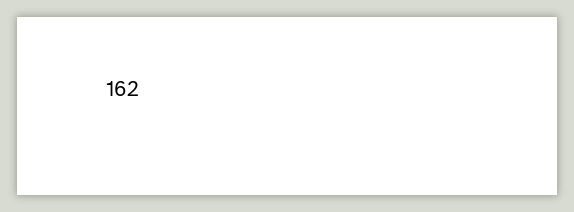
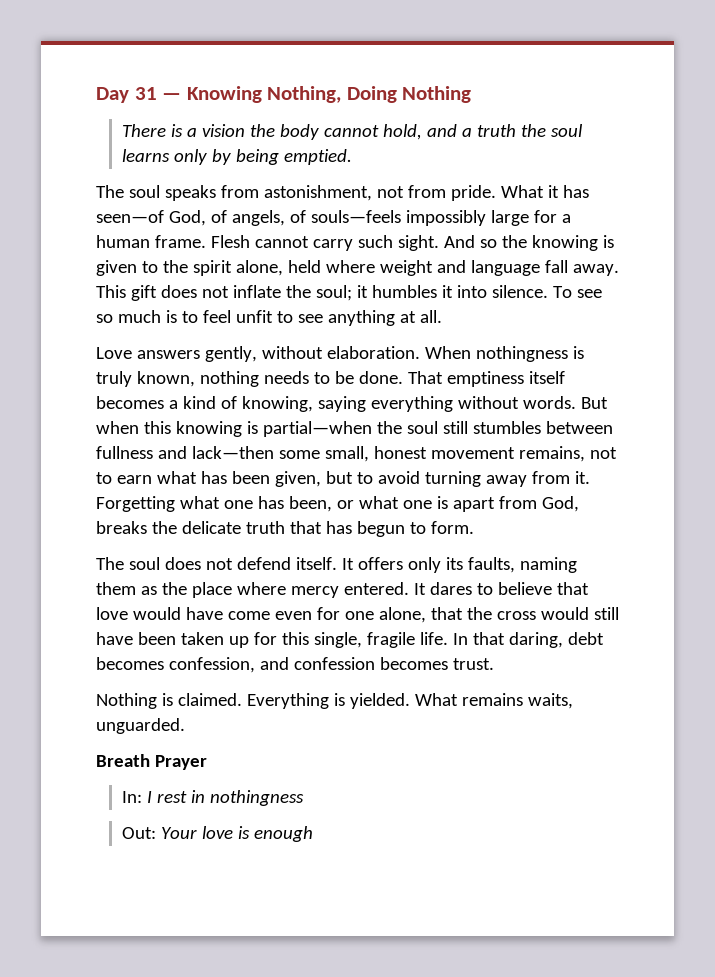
[106,81,139,96] 162 -> [96,86,472,103] [121,124,583,140] [121,149,352,165] [96,185,589,201] [96,210,571,226] [96,235,614,251] [96,260,619,276] [96,285,602,301] [96,310,442,326] [96,346,584,362] [96,371,565,387] [96,396,608,412] [96,421,613,437] [96,446,617,462] [96,471,590,487] [96,496,579,512] [96,521,474,537] [96,557,577,573] [96,582,589,598] [96,607,619,623] [96,632,604,648] [96,657,494,673] [96,693,573,709] [96,718,185,734] [96,754,207,770] [121,790,304,806] [121,826,313,842] Day 31 — Knowing Nothing, Doing Nothing // There is a vision the body cannot hold, and a truth the soul learns only by being emptied. // The soul speaks from astonishment, not from pride. What it has seen—of God, of angels, of souls—feels impossibly large for a human frame. Flesh cannot carry such sight. And so the knowing is given to the spirit alone, held where weight and language fall away. This gift does not inflate the soul; it humbles it into silence. To see so much is to feel unfit to see anything at all. // Love answers gently, without elaboration. When nothingness is truly known, nothing needs to be done. That emptiness itself becomes a kind of knowing, saying everything without words. But when this knowing is partial—when the soul still stumbles between fullness and lack—then some small, honest movement remains, not to earn what has been given, but to avoid turning away from it. Forgetting what one has been, or what one is apart from God, breaks the delicate truth that has begun to form. // The soul does not defend itself. It offers only its faults, naming them as the place where mercy entered. It dares to believe that love would have come even for one alone, that the cross would still have been taken up for this single, fragile life. In that daring, debt becomes confession, and confession becomes trust. // Nothing is claimed. Everything is yielded. What remains waits, unguarded. // Breath Prayer // In: I rest in nothingness // Out: Your love is enough

